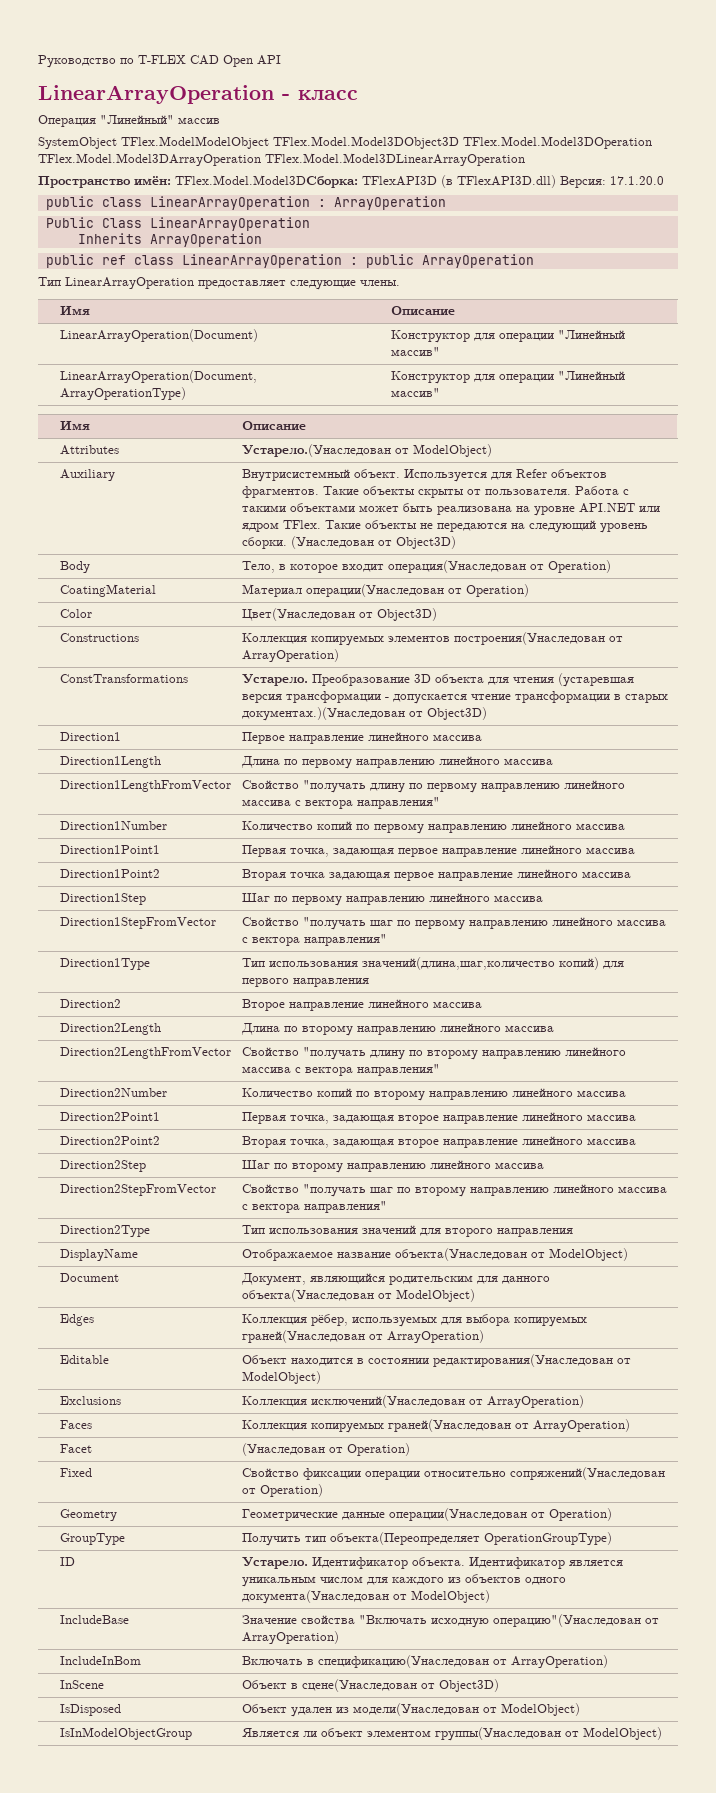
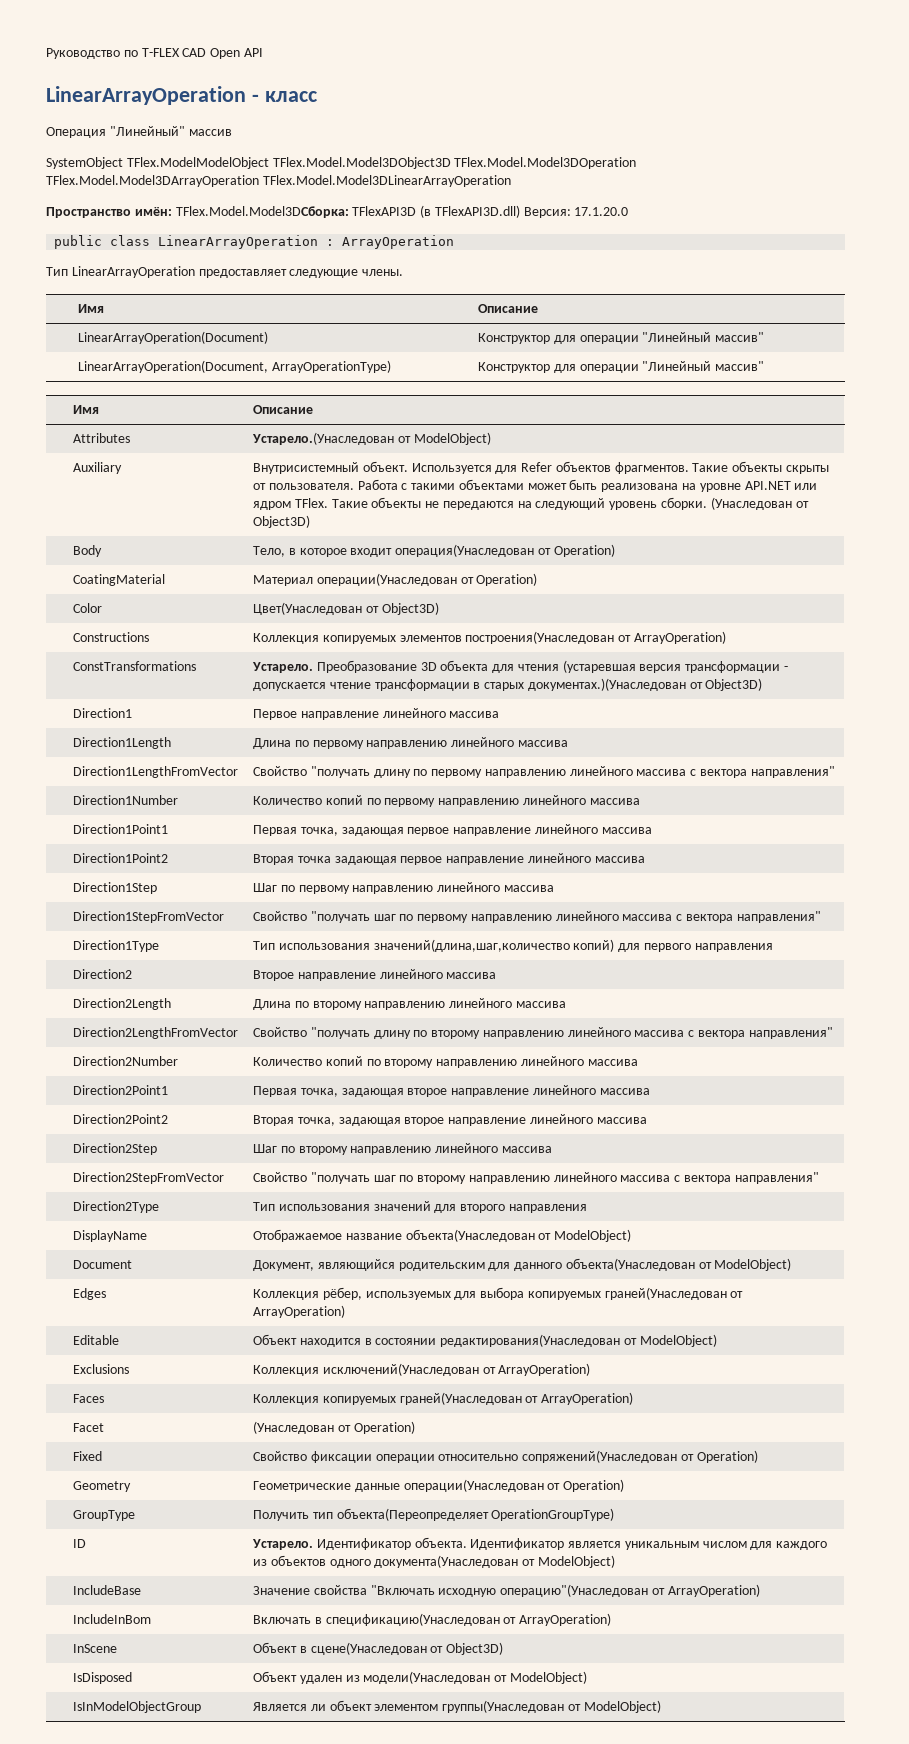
[45,217,310,231] [77,233,262,247] [45,254,534,268] // Public Class LinearArrayOperation // Inherits ArrayOperation // public ref class LinearArrayOperation : public ArrayOperation -> (455, 242) none

